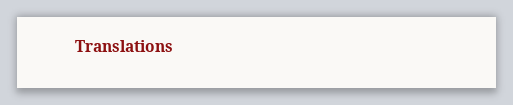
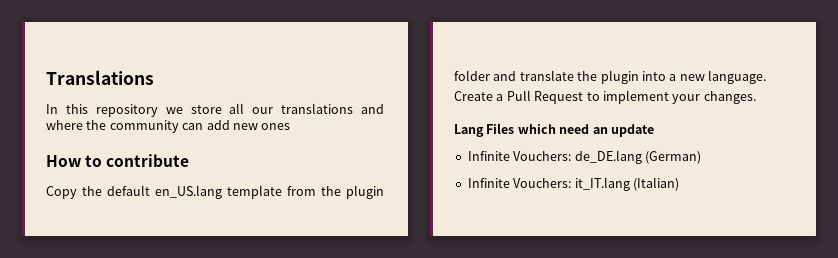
(173, 46) none -> [46,103,384,117] [46,120,291,133] [46,154,190,167] [46,185,384,199] [454,70,766,84] [454,90,756,104] [454,123,654,137] [467,150,701,164] [467,177,679,191] // In this repository we store all our translations and where the community can add new ones // How to contribute // Copy the default en_US.lang template from the plugin folder and translate the plugin into a new language. // Create a Pull Request to implement your changes. // Lang Files which need an update // Infinite Vouchers: de_DE.lang (German) // Infinite Vouchers: it_IT.lang (Italian)

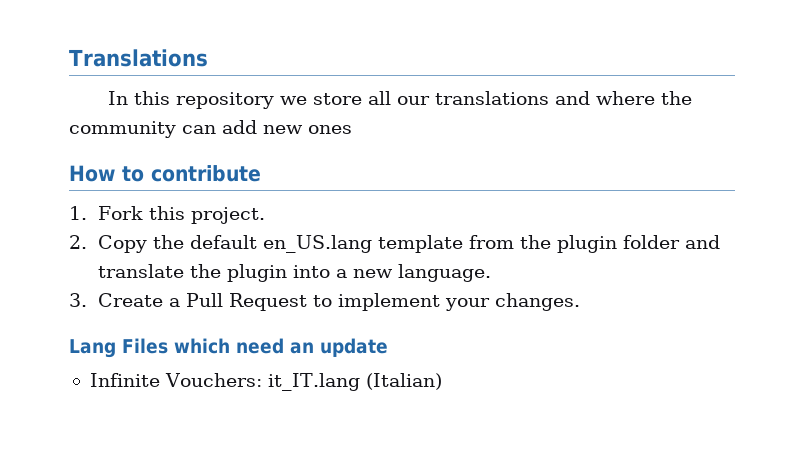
(190, 160) none -> [69,206,266,224] [69,235,87,249] 1. Fork this project. // 2.
(766, 77) none -> [69,293,87,307] 3.
[467,150,701,164] // Infinite Vouchers: de_DE.lang (German) -> (388, 347) none

